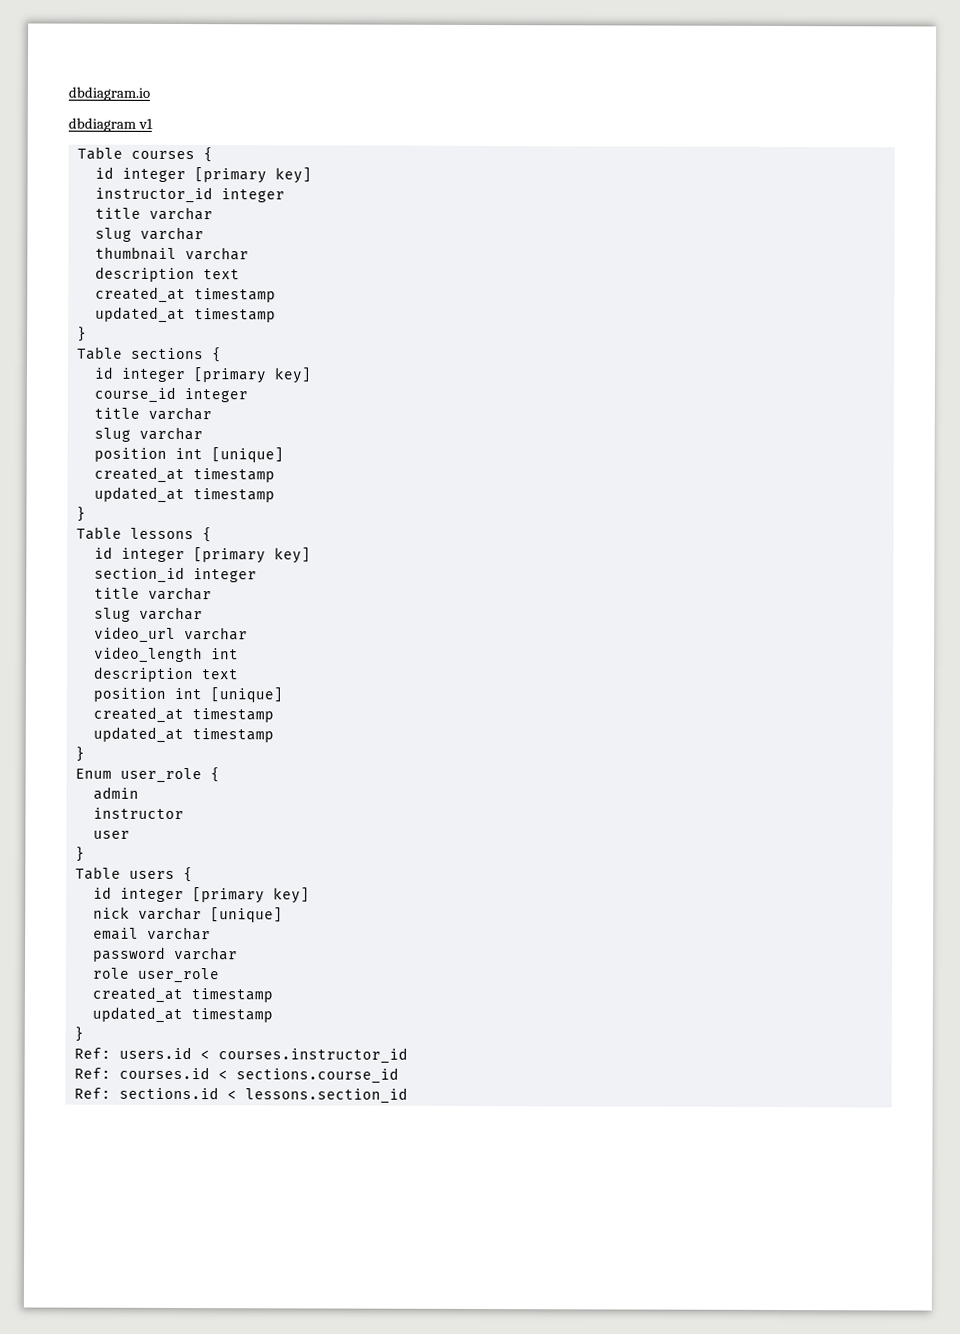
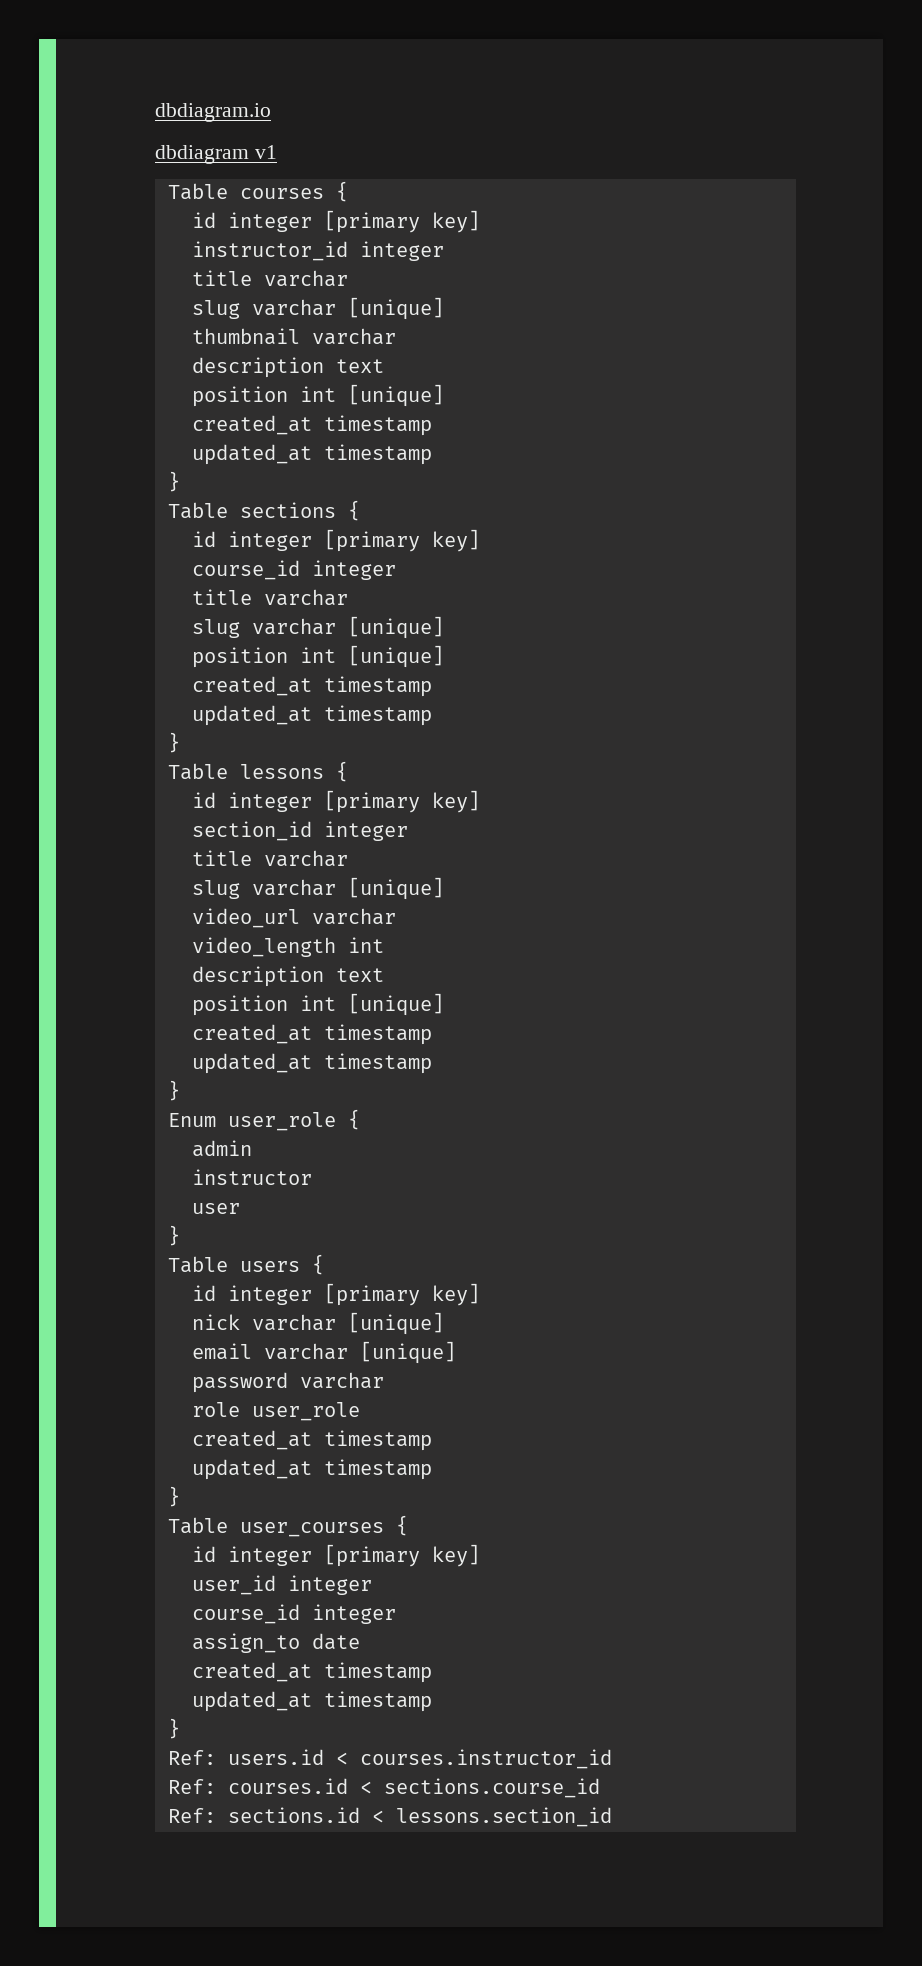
(204, 233) none -> [347,297,444,320] [unique]
(240, 274) none -> [191,384,444,407] // position int [unique]
(203, 433) none -> [347,616,444,639] [unique]
(203, 613) none -> [347,877,444,900] [unique]
(211, 933) none -> [359,1341,456,1364] [unique]
(84, 1034) none -> [167,1515,408,1537] [191,1544,480,1567] [191,1575,372,1595] [191,1604,396,1624] [191,1633,360,1653] [191,1662,432,1683] [191,1691,432,1712] [167,1718,180,1739] // Table user_courses { // id integer [primary key] // user_id integer // course_id integer // assign_to date // created_at timestamp // updated_at timestamp // }

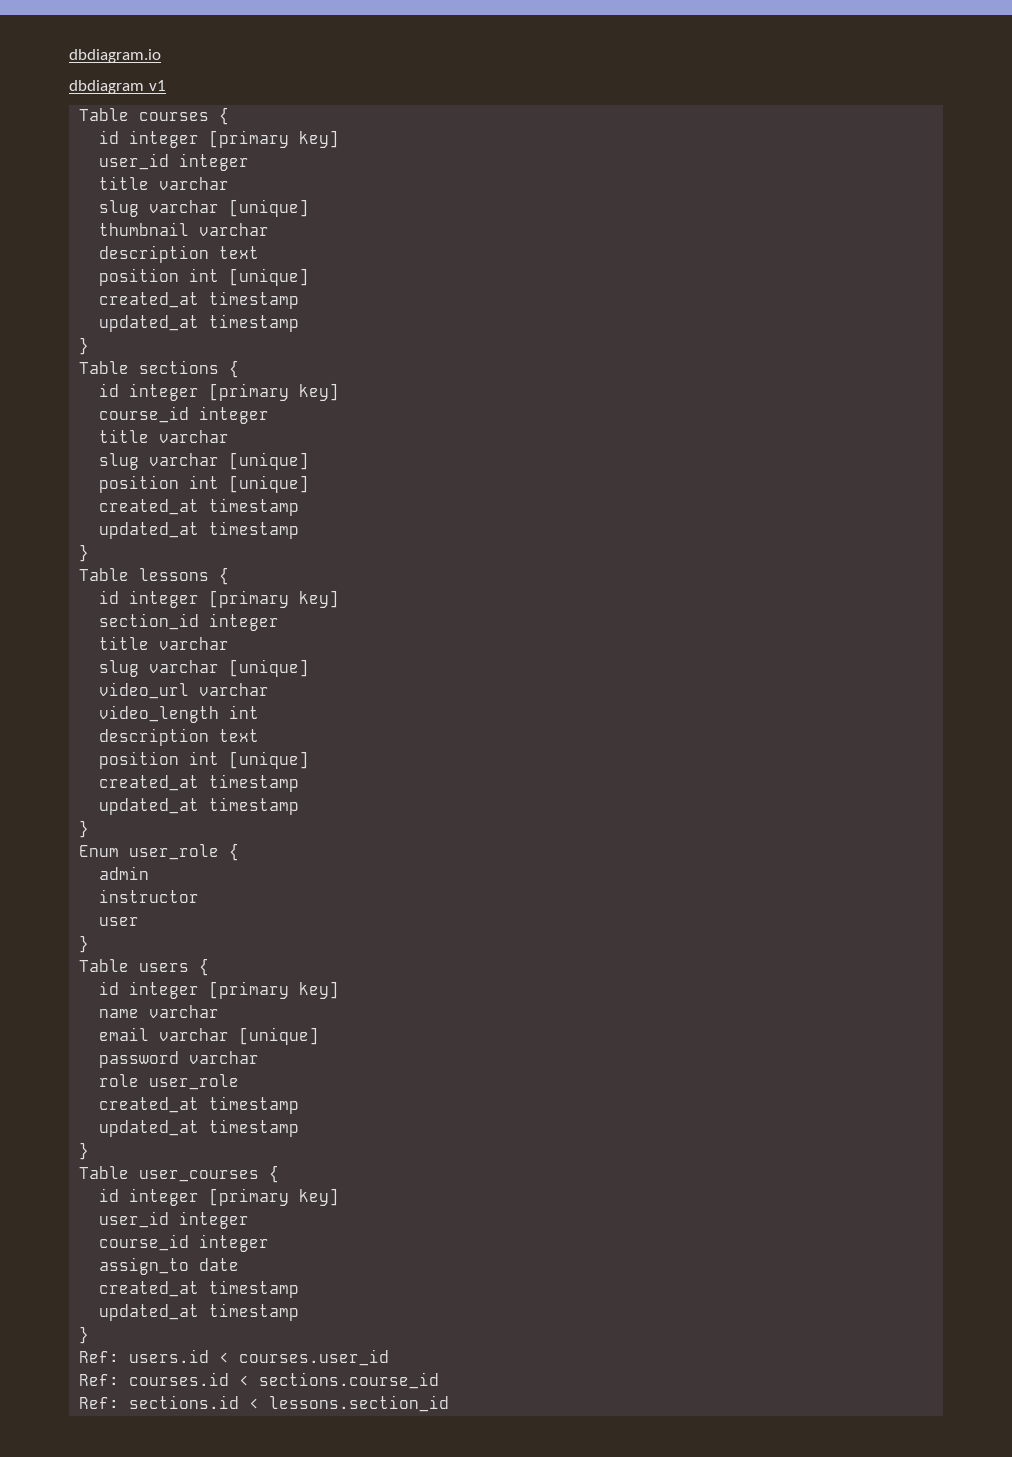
[191,241,348,261] instructor_id -> [99,153,170,170] user_id
[191,1312,444,1335] nick varchar [unique] -> [99,1005,220,1018] name varchar
[359,1749,612,1769] courses.instructor_id -> [239,1349,390,1366] courses.user_id

